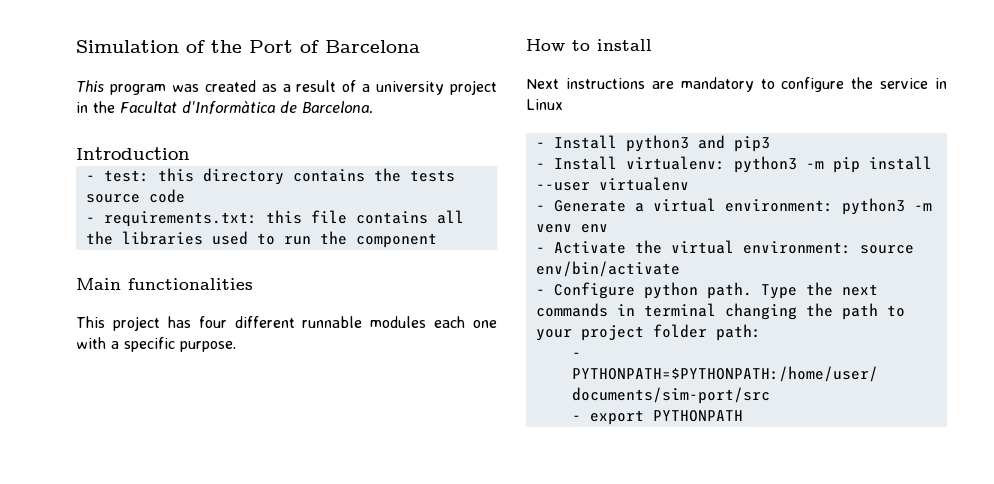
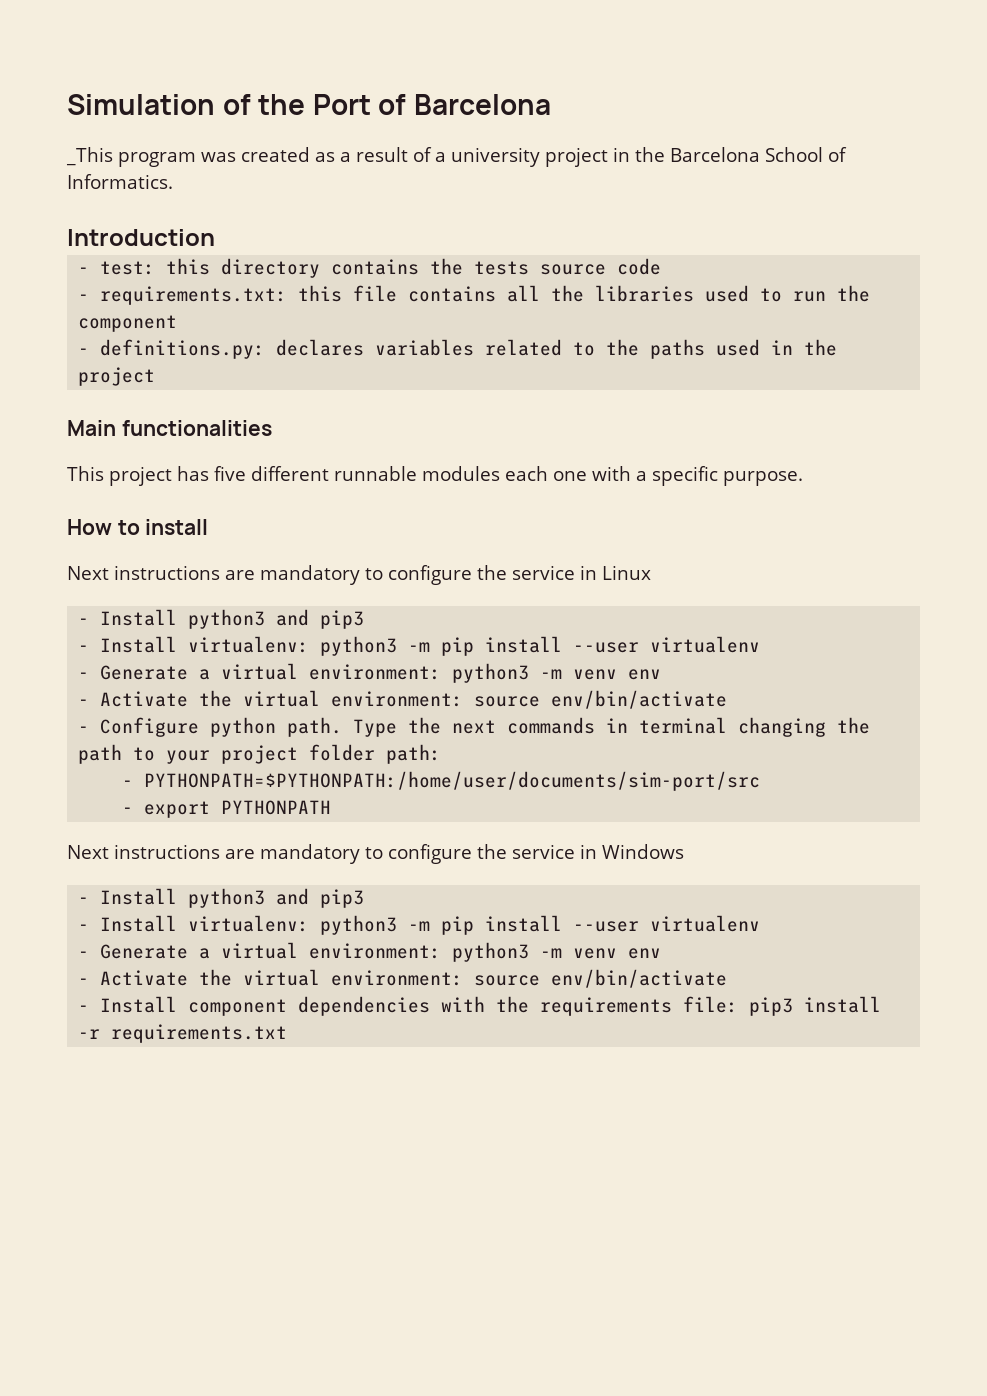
[76,80,104,92] This -> [66,147,113,166] _This
[120,101,373,114] Facultat d'Informàtica de Barcelona. -> [670,147,847,162] [67,174,173,189] Barcelona School of Informatics.
(437, 240) none -> [78,339,838,359] [78,367,156,386] // - definitions.py: declares variables related to the paths used in the project
[198,316,227,328] four -> [214,466,246,481] five
(743, 416) none -> [67,844,684,864] [78,888,365,908] [78,915,761,935] [78,942,662,962] [78,969,728,988] [78,996,882,1016] [78,1024,288,1043] // Next instructions are mandatory to configure the service in Windows // - Install python3 and pip3 // - Install virtualenv: python3 -m pip install --user virtualenv // - Generate a virtual environment: python3 -m venv env // - Activate the virtual environment: source env/bin/activate // - Install component dependencies with the requirements file: pip3 install -r requirements.txt

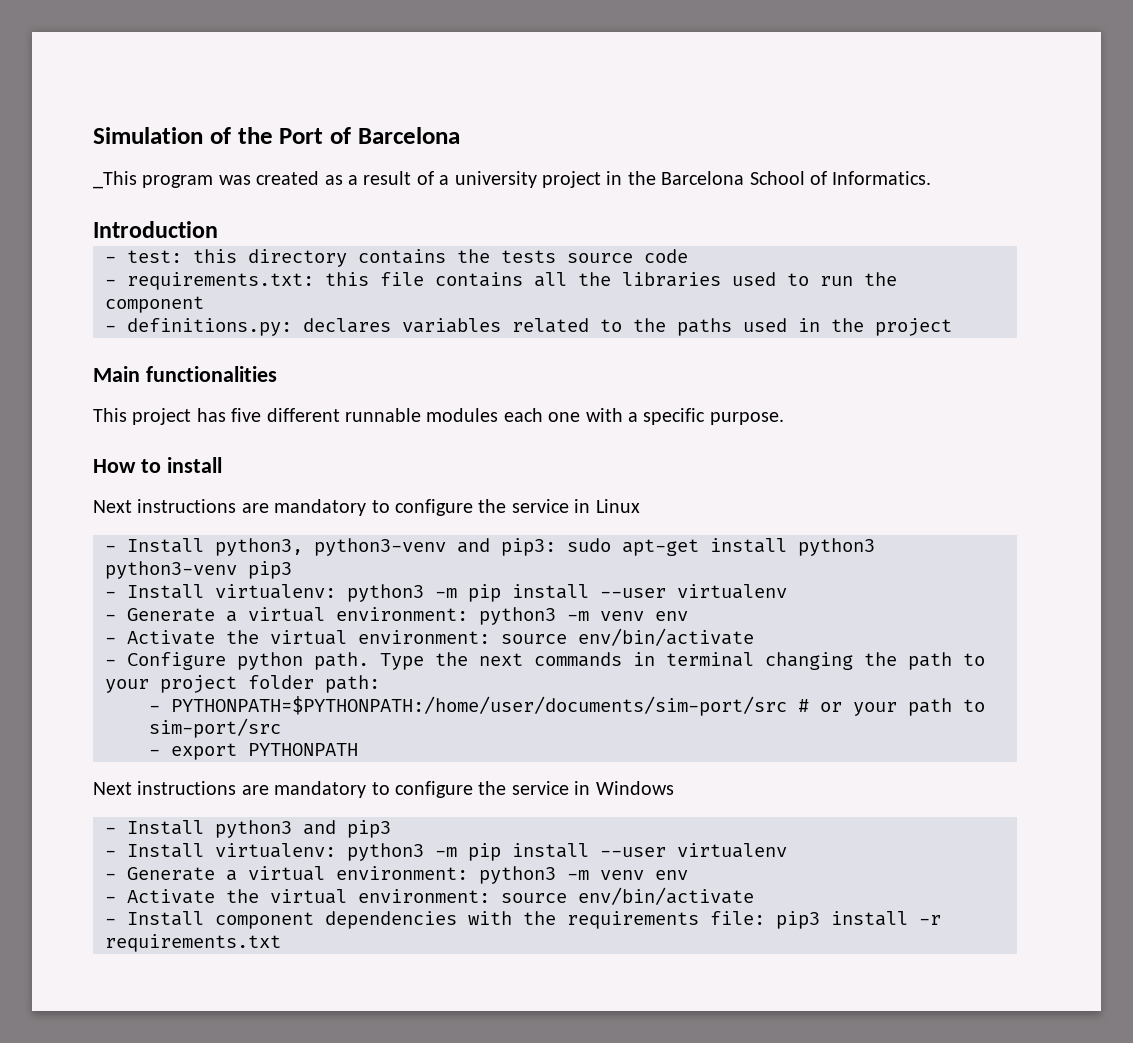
[188,609,310,629] python3 and -> [215,538,875,556] [105,561,237,579] python3, python3-venv and pip3: sudo apt-get install python3 python3-venv
(761, 781) none -> [798,698,985,716] [149,718,281,738] # or your path to sim-port/src

